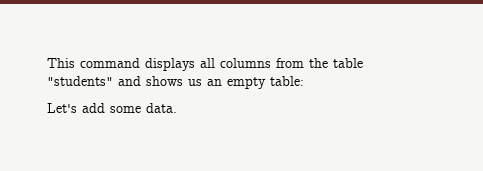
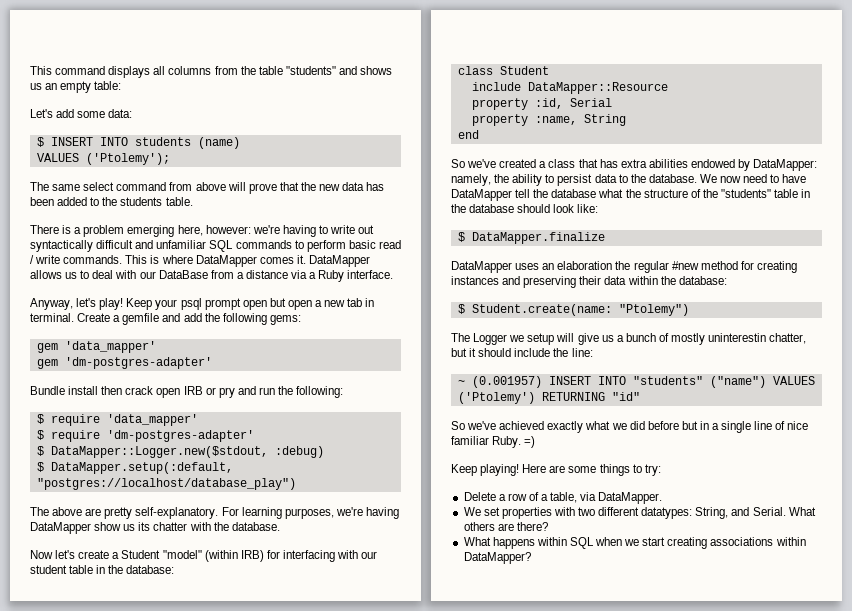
[146,103,177,113] data. -> [108,109,133,118] [36,137,240,149] [36,153,170,165] [30,182,385,194] [30,197,193,206] [30,225,375,237] [30,240,401,252] [30,255,370,267] [30,270,394,282] [30,298,375,310] [30,313,301,325] [36,341,156,353] [36,357,212,369] [30,386,344,398] [36,414,198,426] [36,430,254,442] [36,446,324,458] [36,462,233,474] [36,478,296,490] [30,507,399,519] [30,522,280,534] [30,550,378,562] [30,565,175,574] [457,66,549,75] [471,82,668,94] [471,98,612,110] [471,114,626,126] [457,130,479,139] [451,159,818,171] [451,174,807,186] [451,189,811,201] [451,204,599,213] [457,232,605,244] [451,261,797,273] [451,276,727,288] [457,304,689,316] [451,333,807,345] [451,348,593,357] [457,376,815,388] [457,392,640,404] [451,421,809,433] [451,436,536,448] [451,464,661,476] [463,492,663,504] [463,507,816,519] [463,522,548,531] [463,537,806,549] [463,552,531,564] data: // $ INSERT INTO students (name) // VALUES ('Ptolemy'); // The same select command from above will prove that the new data has been added to the students table. // There is a problem emerging here, however: we're having to write out syntactically difficult and unfamiliar SQL commands to perform basic read / write commands. This is where DataMapper comes it. DataMapper allows us to deal with our DataBase from a distance via a Ruby interface. // Anyway, let's play! Keep your psql prompt open but open a new tab in terminal. Create a gemfile and add the following gems: // gem 'data_mapper' // gem 'dm-postgres-adapter' // Bundle install then crack open IRB or pry and run the following: // $ require 'data_mapper' // $ require 'dm-postgres-adapter' // $ DataMapper::Logger.new($stdout, :debug) // $ DataMapper.setup(:default, "postgres://localhost/database_play") // The above are pretty self-explanatory. For learning purposes, we're having DataMapper show us its chatter with the database. // Now let's create a Student "model" (within IRB) for interfacing with our student table in the database: // class Student // include DataMapper::Resource // property :id, Serial // property :name, String // end // So we've created a class that has extra abilities endowed by DataMapper: namely, the ability to persist data to the database. We now need to have DataMapper tell the database what the structure of the "students" table in the database should look like: // $ DataMapper.finalize // DataMapper uses an elaboration the regular #new method for creating instances and preserving their data within the database: // $ Student.create(name: "Ptolemy") // The Logger we setup will give us a bunch of mostly uninterestin chatter, but it should include the line: // ~ (0.001957) INSERT INTO "students" ("name") VALUES ('Ptolemy') RETURNING "id" // So we've achieved exactly what we did before but in a single line of nice familiar Ruby. =) // Keep playing! Here are some things to try: // Delete a row of a table, via DataMapper. // We set properties with two different datatypes: String, and Serial. What others are there? // What happens within SQL when we start creating associations within DataMapper?

